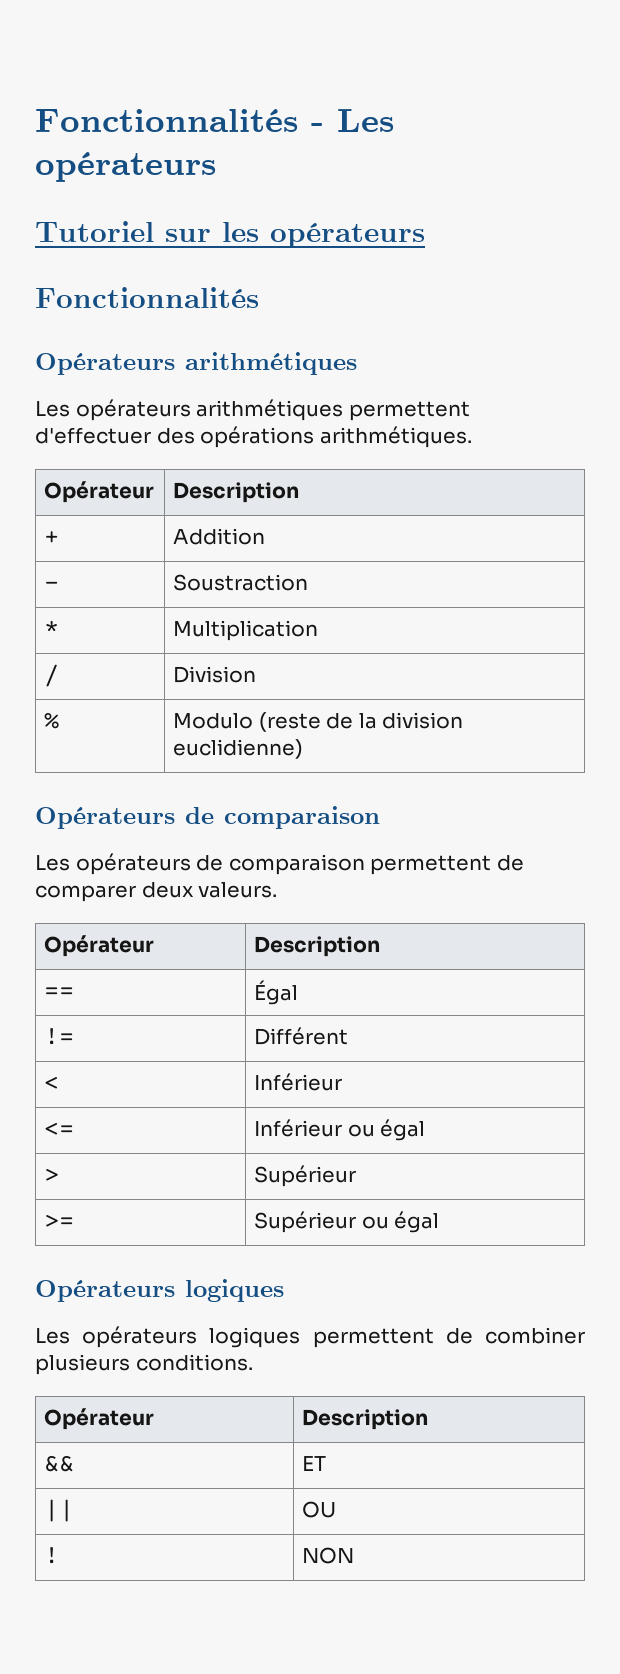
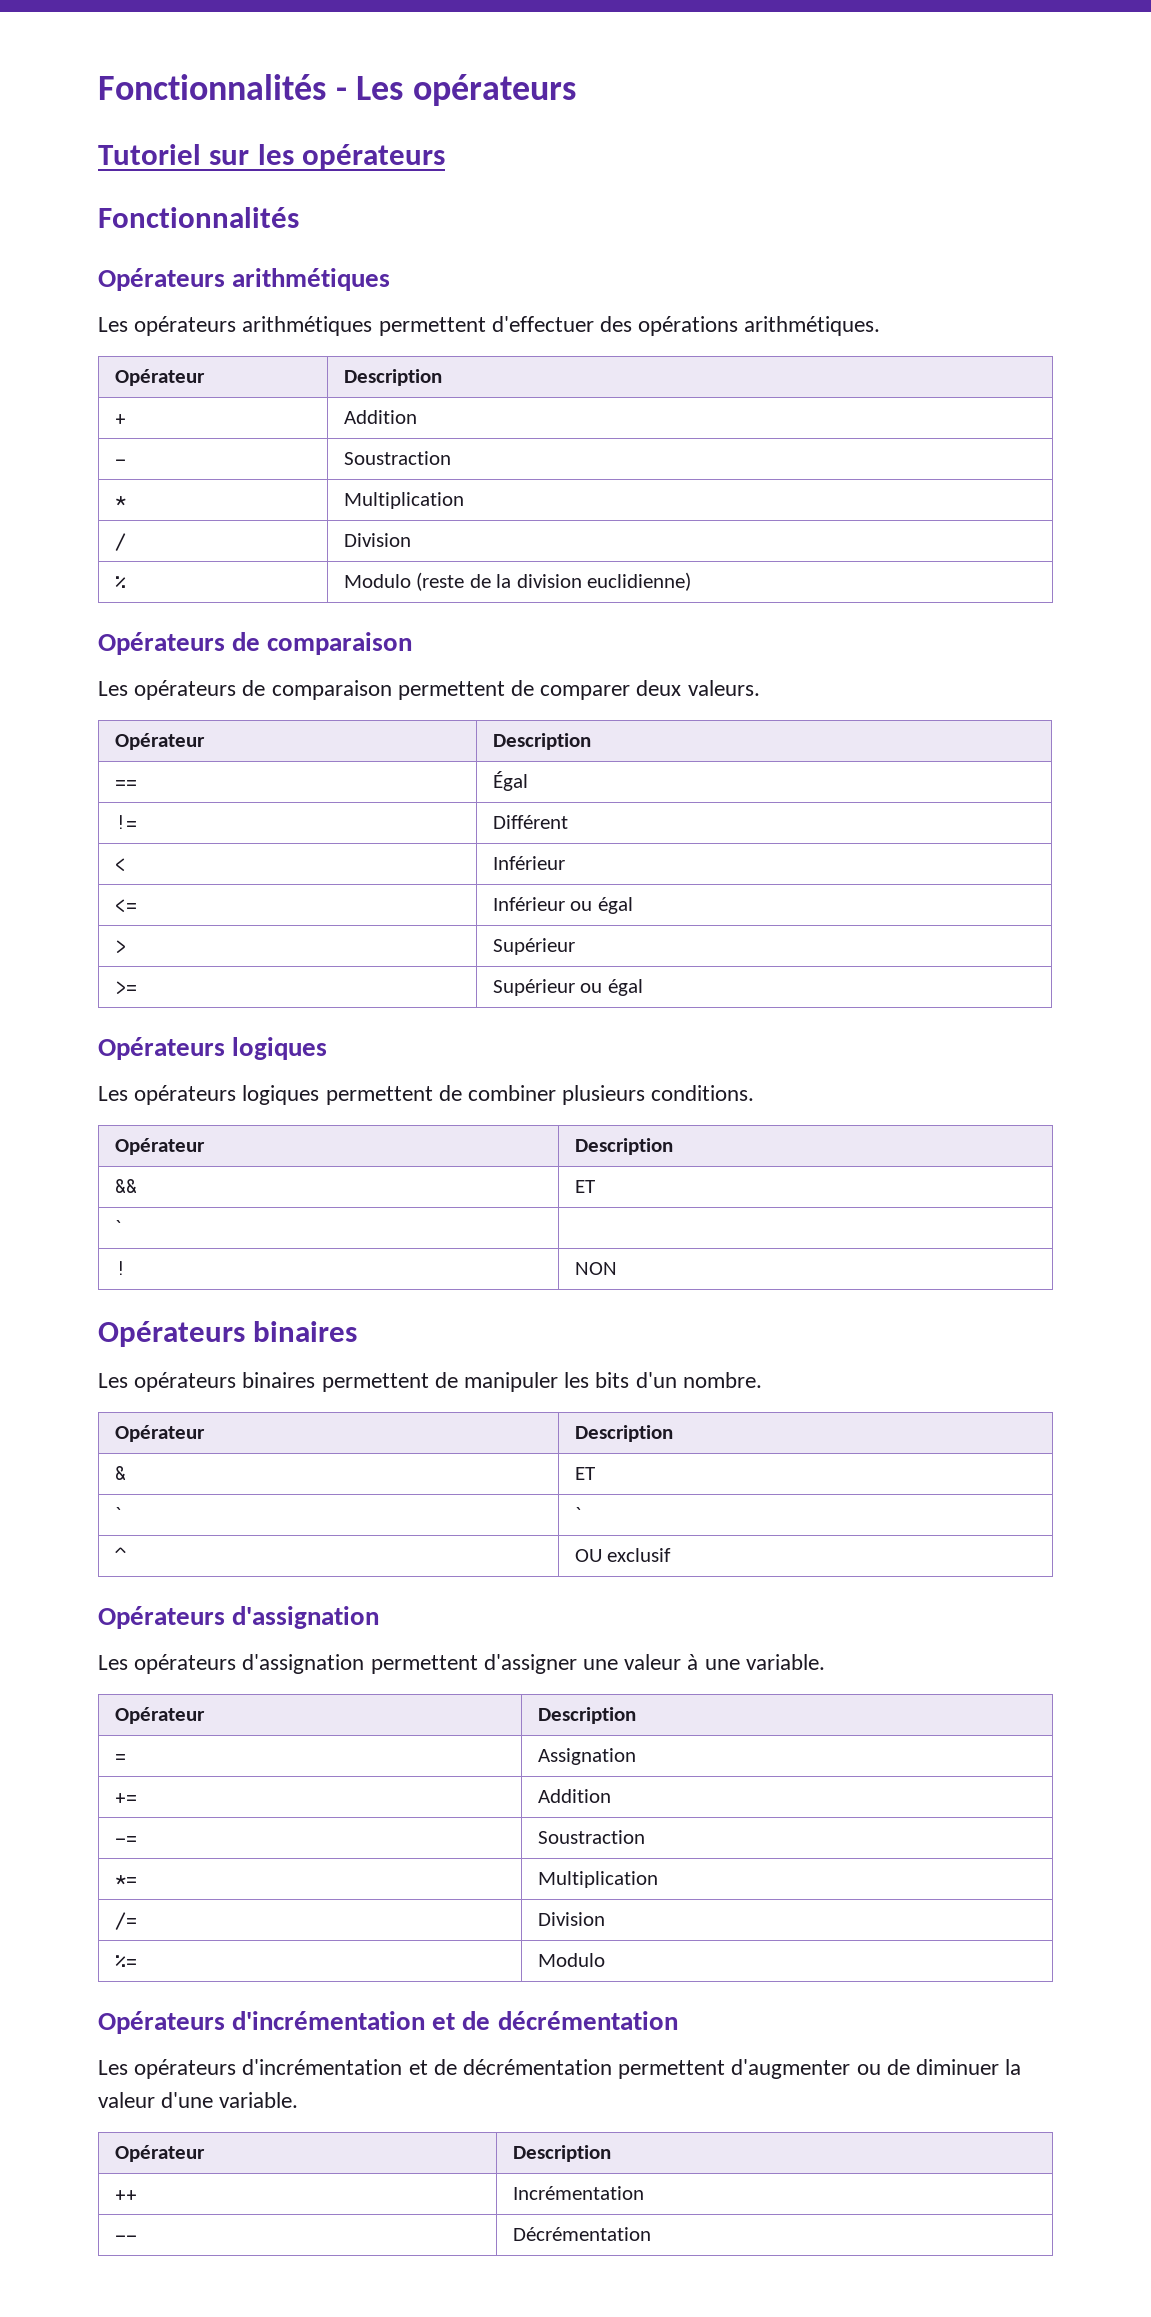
[44,1499,75,1522] [302,1501,337,1518] || | OU -> [114,1220,121,1234] ` |
(355, 1555) none -> [98,1321,358,1347] [98,1372,762,1392] [114,1425,205,1442] [574,1425,673,1442] [114,1466,126,1480] [574,1467,595,1480] [114,1507,121,1521] [574,1507,581,1521] [114,1547,126,1562] [574,1548,672,1562] [98,1606,380,1629] [98,1654,825,1674] [114,1707,205,1724] [537,1707,636,1724] [114,1754,126,1762] [537,1748,636,1765] [114,1793,137,1803] [537,1789,611,1803] [114,1836,137,1844] [537,1830,645,1844] [114,1875,137,1885] [537,1871,658,1888] [114,1912,137,1930] [537,1912,605,1926] [114,1955,137,1967] [537,1953,605,1967] [98,2011,678,2034] [98,2059,1022,2079] [98,2092,299,2108] [114,2145,205,2162] [512,2145,611,2162] [114,2190,137,2200] [512,2186,644,2200] [114,2235,137,2241] [512,2227,651,2241] // Opérateurs binaires // Les opérateurs binaires permettent de manipuler les bits d'un nombre. // Opérateur | Description // & | ET // ` | ` // ^ | OU exclusif // Opérateurs d'assignation // Les opérateurs d'assignation permettent d'assigner une valeur à une variable. // Opérateur | Description // = | Assignation // += | Addition // -= | Soustraction // *= | Multiplication // /= | Division // %= | Modulo // Opérateurs d'incrémentation et de décrémentation // Les opérateurs d'incrémentation et de décrémentation permettent d'augmenter ou de diminuer la valeur d'une variable. // Opérateur | Description // ++ | Incrémentation // -- | Décrémentation

